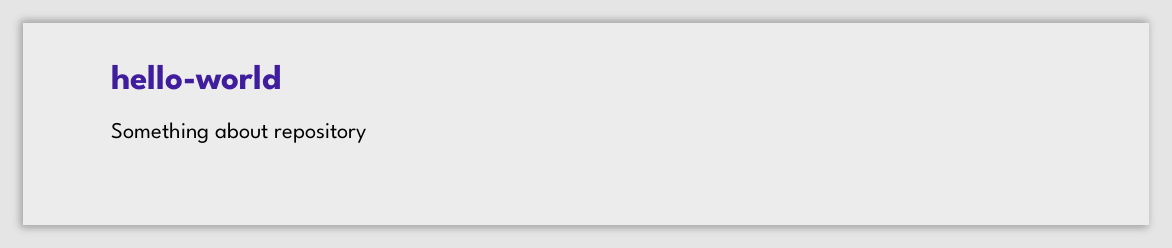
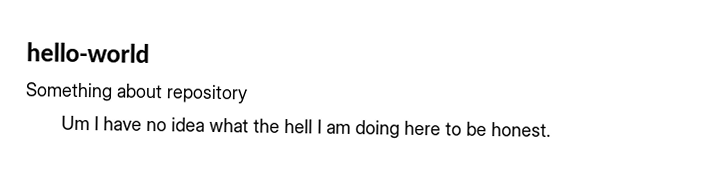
(367, 133) none -> [61,115,552,139] // Um I have no idea what the hell I am doing here to be honest.

